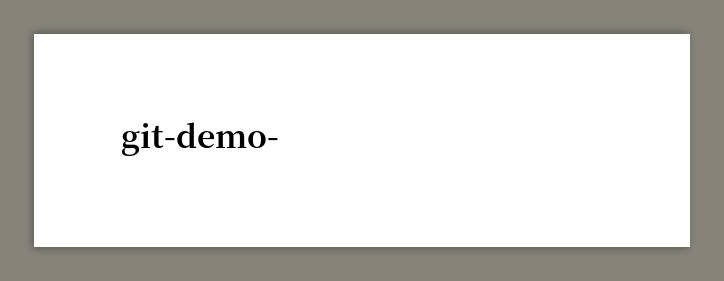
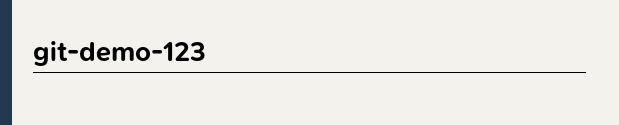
[121,122,279,156] git-demo- -> [33,41,206,66] git-demo-123

